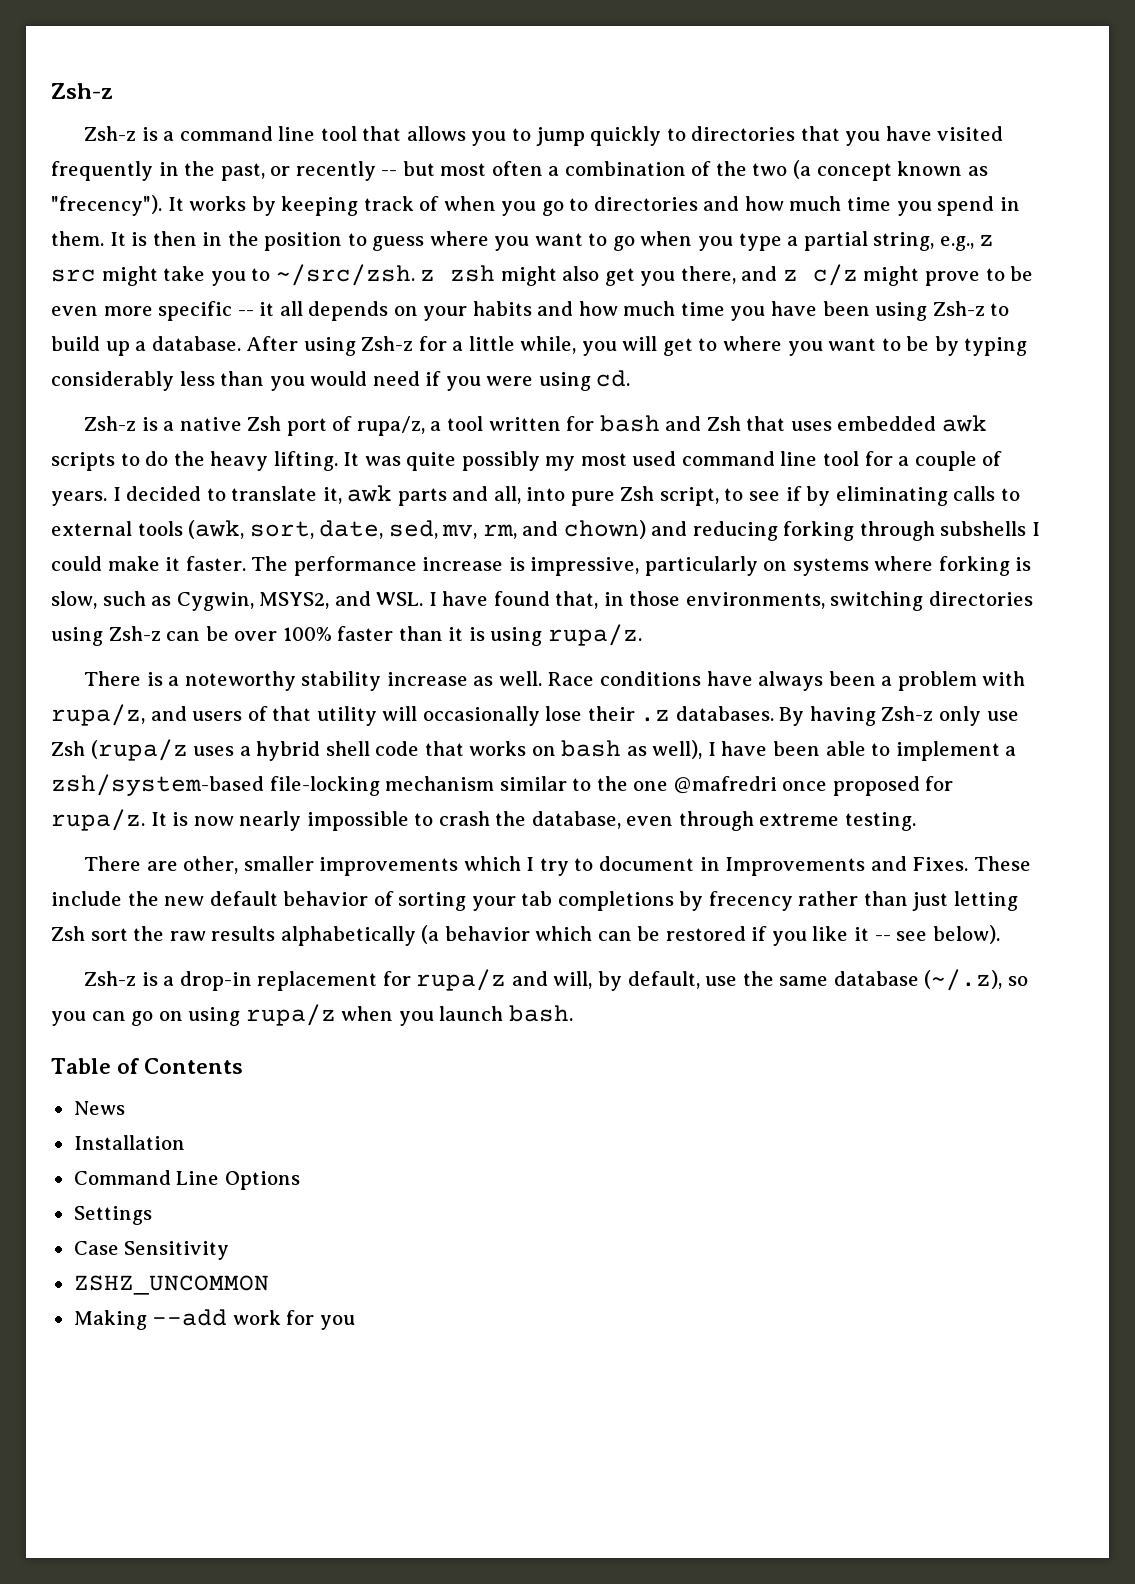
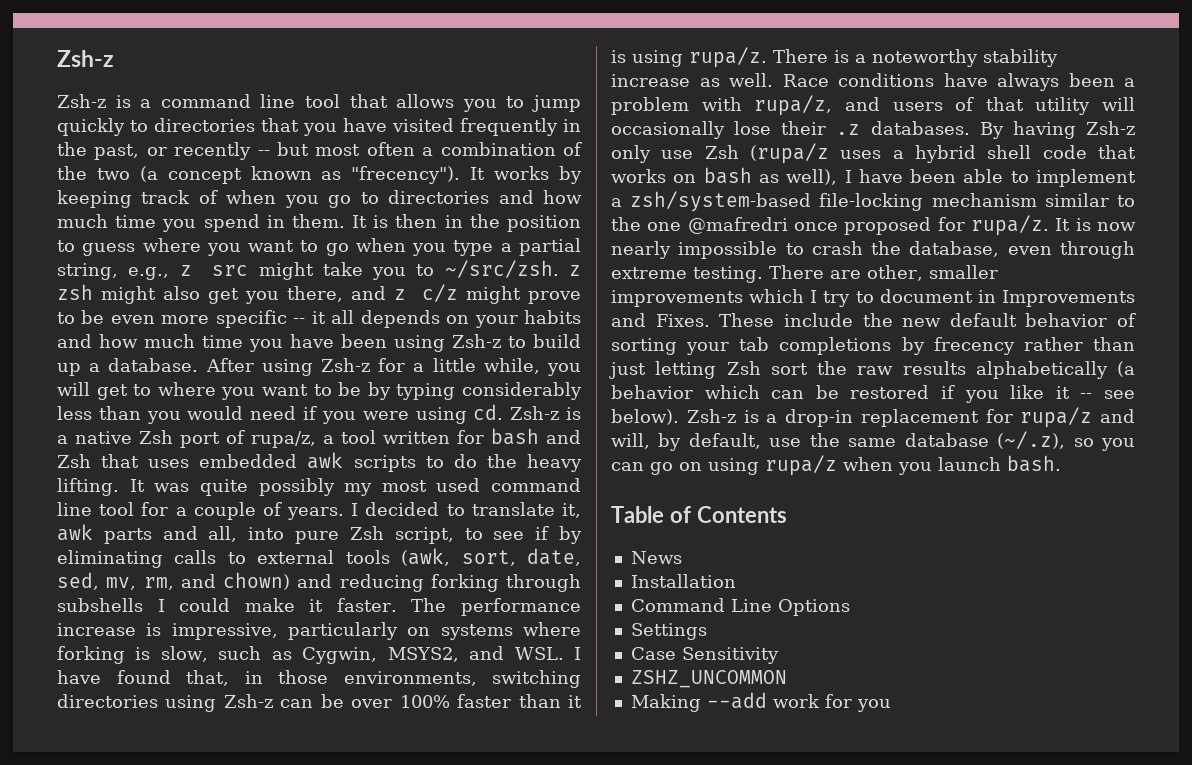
(631, 378) // -> (504, 412) none
(642, 635) // -> (767, 57) none
(916, 821) // -> (763, 274) none
(1000, 934) // -> (679, 417) none

